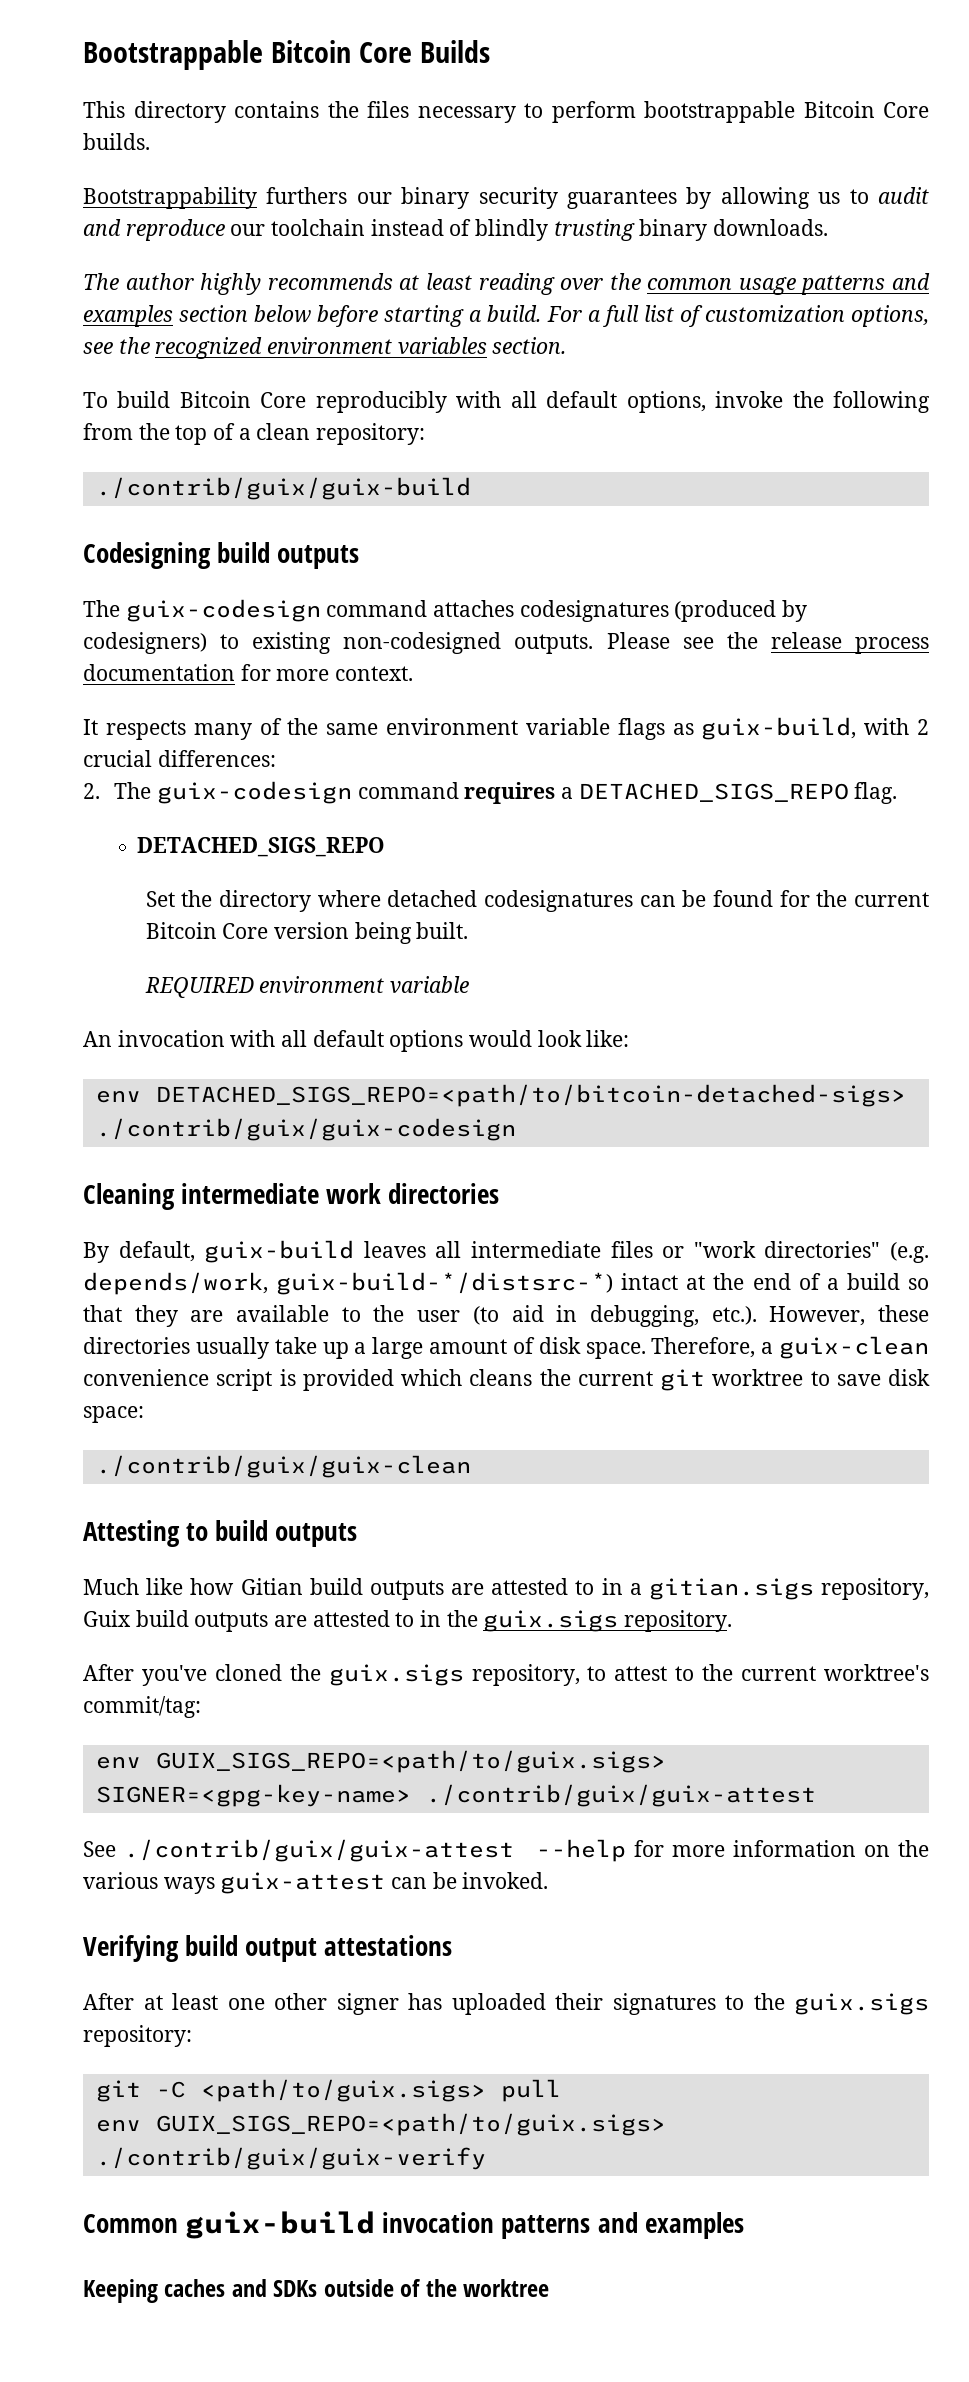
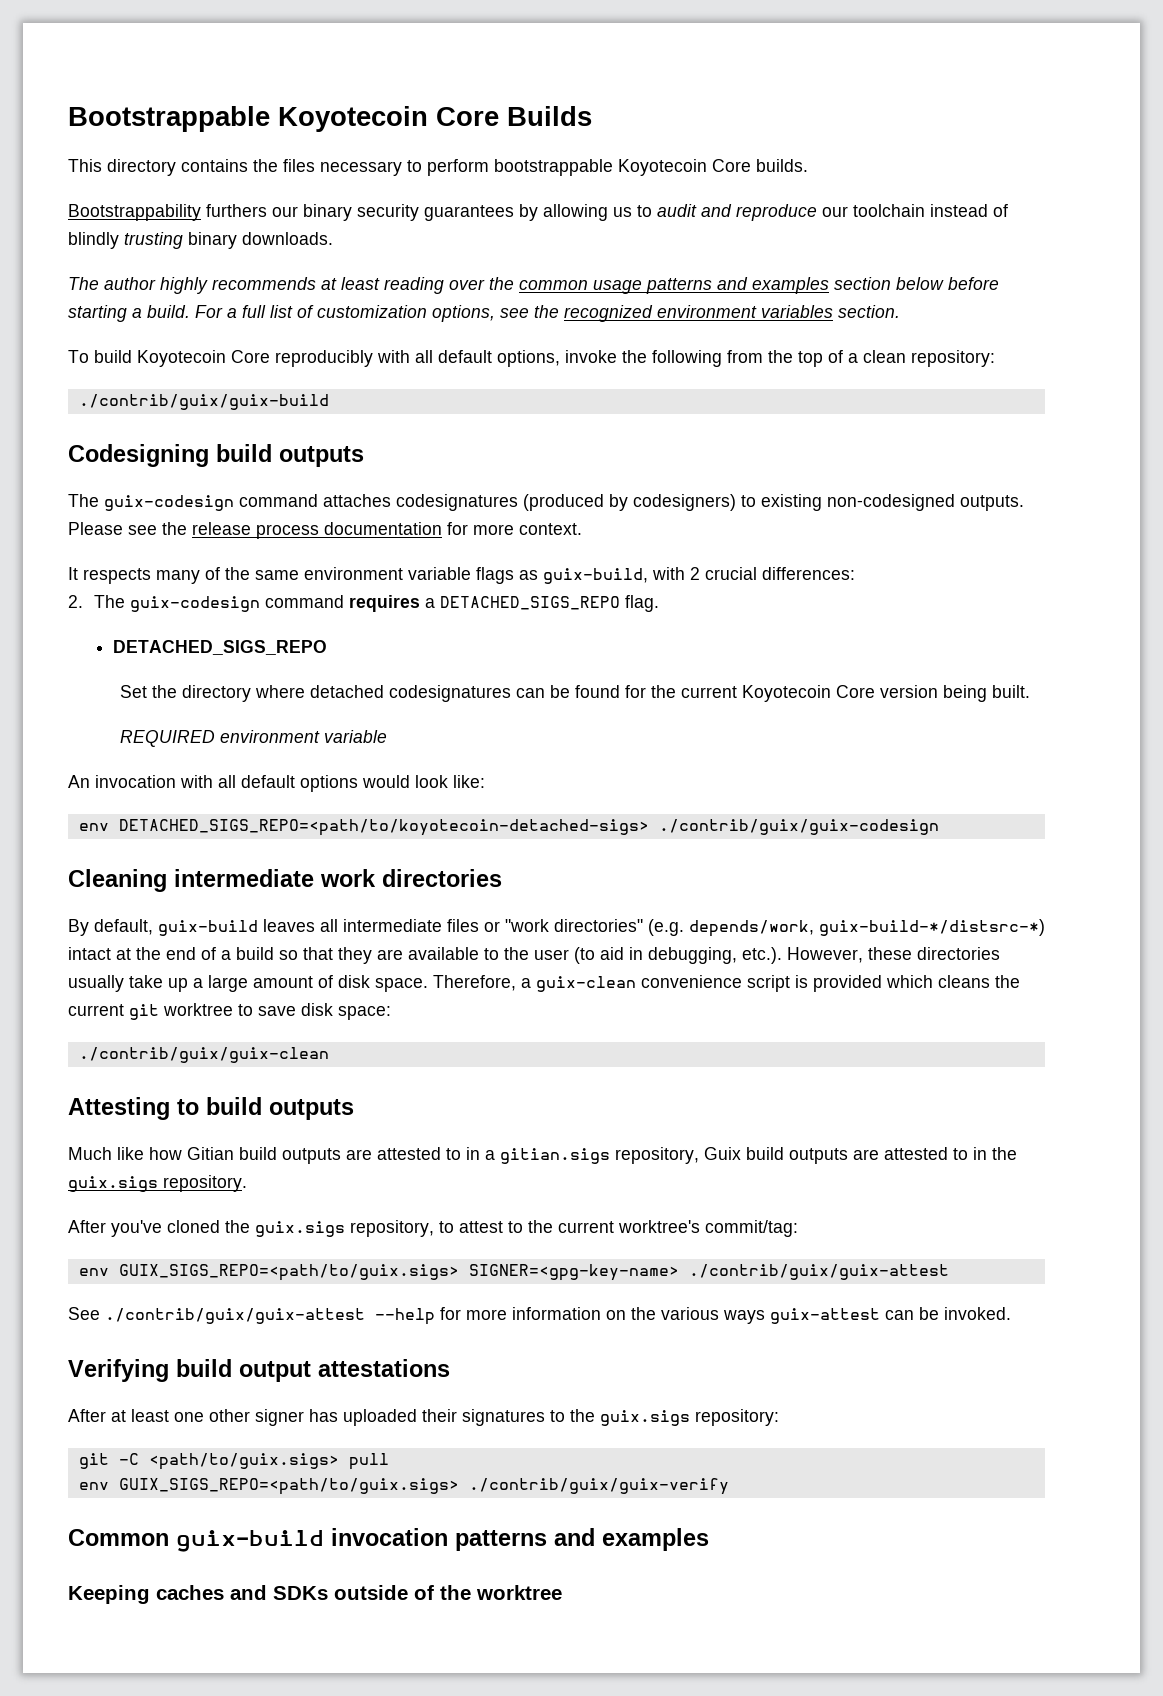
[271,40,352,63] Bitcoin -> [278,106,428,132] Koyotecoin
[803,101,875,118] Bitcoin -> [618,159,707,176] Koyotecoin
[179,391,251,408] Bitcoin -> [137,350,226,367] Koyotecoin
[145,922,217,939] Bitcoin -> [741,685,831,702] Koyotecoin
[155,1084,906,1107] DETACHED_SIGS_REPO=<path/to/bitcoin-detached-sigs> -> [118,819,649,836] DETACHED_SIGS_REPO=<path/to/koyotecoin-detached-sigs>

